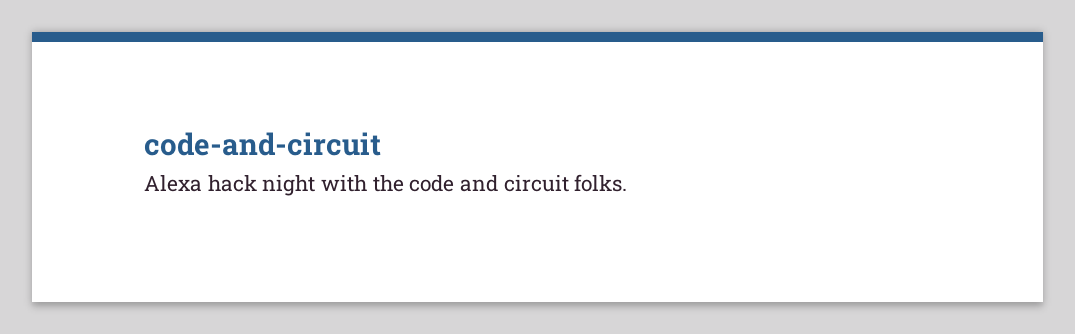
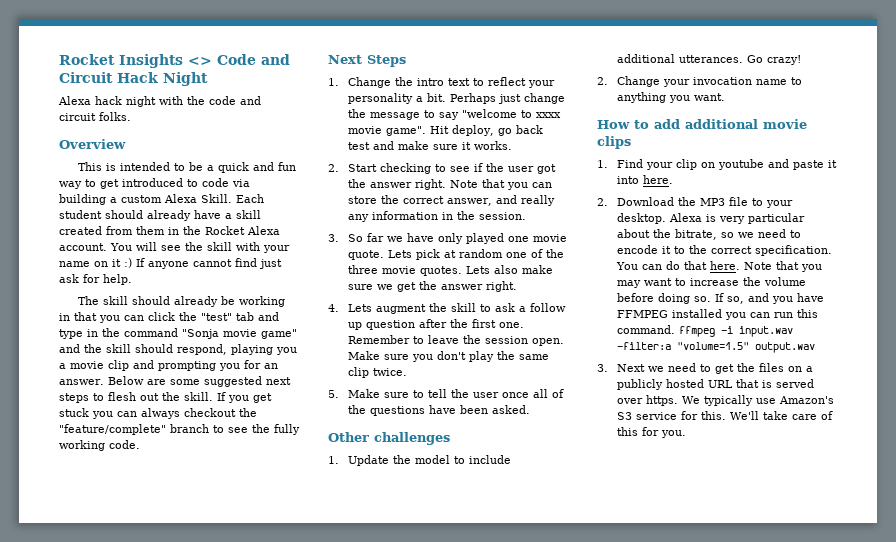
[144,132,381,156] code-and-circuit -> [59,54,290,68] [59,72,208,86] Rocket Insights <> Code and Circuit Hack Night
(628, 183) none -> [59,139,126,149] [78,162,297,173] [59,178,250,189] [59,194,264,205] [59,210,261,221] [59,226,280,235] [59,242,290,253] [59,258,282,269] [59,274,132,285] [78,296,286,307] [59,312,279,323] [59,328,297,339] [59,344,297,355] [59,360,278,371] [59,376,291,387] [59,392,272,403] [59,408,257,419] [59,424,300,435] [59,440,140,451] [328,55,406,67] [328,77,556,88] [348,93,566,104] [348,109,562,120] [348,125,544,136] [348,141,513,150] [328,163,557,174] [348,179,553,190] [348,195,556,206] [348,211,527,222] [328,233,568,244] [348,249,565,260] [348,265,554,276] [348,281,518,292] [328,303,567,314] [348,319,525,330] [348,335,565,346] [348,351,550,362] [348,367,408,378] [328,389,565,398] [348,405,531,416] [328,432,450,445] [328,455,512,466] [617,54,802,65] [597,76,803,87] [617,92,726,103] [597,119,807,129] [597,136,631,149] [597,159,838,170] [617,175,674,184] [597,197,794,208] [617,213,806,224] [617,229,802,240] [617,245,833,256] [616,261,823,272] [617,277,807,288] [617,293,825,304] [617,309,819,320] [617,325,794,337] [617,342,816,353] [597,363,814,374] [617,379,815,390] [617,395,835,406] [617,411,834,420] [617,427,687,438] // Overview // This is intended to be a quick and fun way to get introduced to code via building a custom Alexa Skill. Each student should already have a skill created from them in the Rocket Alexa account. You will see the skill with your name on it :) If anyone cannot find just ask for help. // The skill should already be working in that you can click the "test" tab and type in the command "Sonja movie game" and the skill should respond, playing you a movie clip and prompting you for an answer. Below are some suggested next steps to flesh out the skill. If you get stuck you can always checkout the "feature/complete" branch to see the fully working code. // Next Steps // 1. Change the intro text to reflect your personality a bit. Perhaps just change the message to say "welcome to xxxx movie game". Hit deploy, go back test and make sure it works. // 2. Start checking to see if the user got the answer right. Note that you can store the correct answer, and really any information in the session. // 3. So far we have only played one movie quote. Lets pick at random one of the three movie quotes. Lets also make sure we get the answer right. // 4. Lets augment the skill to ask a follow up question after the first one. Remember to leave the session open. Make sure you don't play the same clip twice. // 5. Make sure to tell the user once all of the questions have been asked. // Other challenges // 1. Update the model to include additional utterances. Go crazy! // 2. Change your invocation name to anything you want. // How to add additional movie clips // 1. Find your clip on youtube and paste it into here. // 2. Download the MP3 file to your desktop. Alexa is very particular about the bitrate, so we need to encode it to the correct specification. You can do that here. Note that you may want to increase the volume before doing so. If so, and you have FFMPEG installed you can run this command. ffmpeg -i input.wav -filter:a "volume=1.5" output.wav // 3. Next we need to get the files on a publicly hosted URL that is served over https. We typically use Amazon's S3 service for this. We'll take care of this for you.

